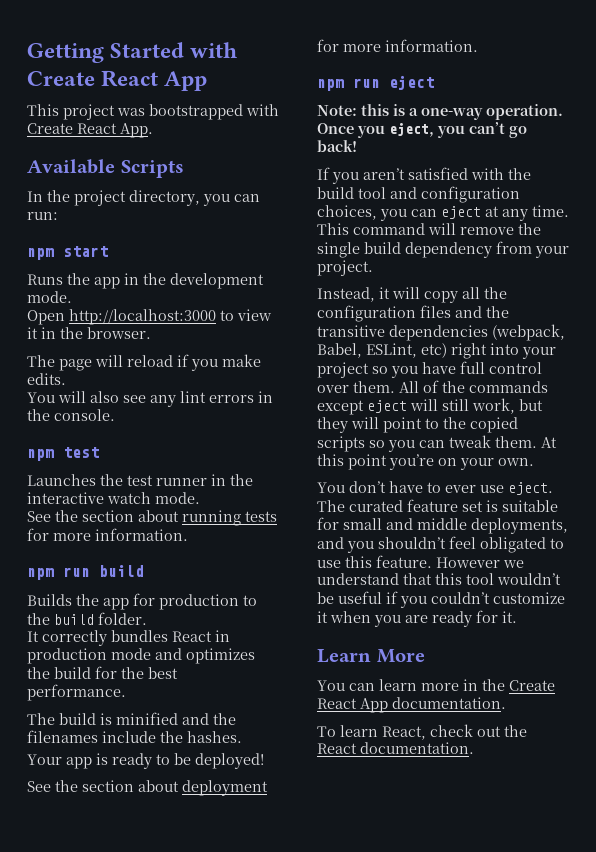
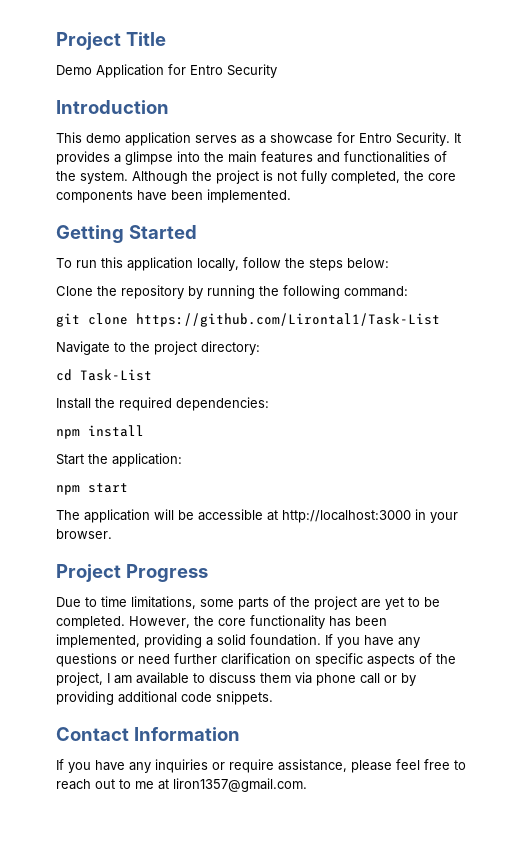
[27,42,239,63] [27,70,208,91] [27,104,279,120] [27,123,153,138] [27,159,184,178] [27,190,260,206] [27,212,58,220] [27,246,108,260] [27,273,264,289] [27,291,72,303] [27,309,272,325] [27,327,151,339] [27,354,261,371] [27,373,66,385] [27,391,273,407] [27,409,115,421] [27,447,99,461] [27,474,253,486] [27,492,200,504] [27,510,277,526] [27,528,188,541] [27,565,144,580] [27,593,257,610] [27,612,147,625] [27,630,230,646] [27,648,255,664] [27,666,178,679] [27,684,126,701] [27,712,236,725] [27,730,242,743] [27,753,264,769] [27,780,268,796] [317,39,478,52] [317,75,434,91] [317,104,563,120] [317,122,527,138] [317,140,357,152] [317,167,531,184] [317,186,520,203] [317,205,569,221] [317,223,541,235] [317,241,569,258] [317,260,373,276] [317,287,507,303] [317,305,509,322] [317,324,565,341] [317,343,556,359] [317,361,542,378] [317,380,548,393] [317,398,543,415] [317,417,518,433] [317,435,557,452] [317,454,534,470] [317,481,553,495] [317,499,558,512] [317,517,568,534] [317,536,564,553] [317,555,524,568] [317,573,561,585] [317,591,565,608] [317,610,517,627] [317,649,425,663] [317,679,555,691] [317,697,506,713] [317,724,527,740] [317,742,474,754] Getting Started with Create React App // This project was bootstrapped with Create React App. // Available Scripts // In the project directory, you can run: // npm start // Runs the app in the development mode. // Open http://localhost:3000 to view it in the browser. // The page will reload if you make edits. // You will also see any lint errors in the console. // npm test // Launches the test runner in the interactive watch mode. // See the section about running tests for more information. // npm run build // Builds the app for production to the build folder. // It correctly bundles React in production mode and optimizes the build for the best performance. // The build is minified and the filenames include the hashes. // Your app is ready to be deployed! // See the section about deployment for more information. // npm run eject // Note: this is a one-way operation. Once you eject, you can’t go back! // If you aren’t satisfied with the build tool and configuration choices, you can eject at any time. This command will remove the single build dependency from your project. // Instead, it will copy all the configuration files and the transitive dependencies (webpack, Babel, ESLint, etc) right into your project so you have full control over them. All of the commands except eject will still work, but they will point to the copied scripts so you can tweak them. At this point you’re on your own. // You don’t have to ever use eject. The curated feature set is suitable for small and middle deployments, and you shouldn’t feel obligated to use this feature. However we understand that this tool wouldn’t be useful if you couldn’t customize it when you are ready for it. // Learn More // You can learn more in the Create React App documentation. // To learn React, check out the React documentation. -> [56,32,166,50] [56,64,277,78] [56,100,169,114] [56,132,461,146] [56,151,447,165] [56,170,456,184] [56,189,291,203] [56,225,197,243] [56,257,389,271] [56,285,408,299] [56,313,440,327] [56,341,260,355] [56,369,152,381] [56,397,269,411] [56,425,144,439] [56,453,182,467] [56,483,128,495] [56,509,458,523] [56,529,112,539] [56,564,208,582] [56,596,440,610] [56,615,387,629] [56,634,420,648] [56,653,456,667] [56,672,416,686] [56,691,273,705] [56,727,240,741] [56,759,466,773] [56,778,307,792] Project Title // Demo Application for Entro Security // Introduction // This demo application serves as a showcase for Entro Security. It provides a glimpse into the main features and functionalities of the system. Although the project is not fully completed, the core components have been implemented. // Getting Started // To run this application locally, follow the steps below: // Clone the repository by running the following command: // git clone https://github.com/Lirontal1/Task-List // Navigate to the project directory: // cd Task-List // Install the required dependencies: // npm install // Start the application: // npm start // The application will be accessible at http://localhost:3000 in your browser. // Project Progress // Due to time limitations, some parts of the project are yet to be completed. However, the core functionality has been implemented, providing a solid foundation. If you have any questions or need further clarification on specific aspects of the project, I am available to discuss them via phone call or by providing additional code snippets. // Contact Information // If you have any inquiries or require assistance, please feel free to reach out to me at liron1357@gmail.com.

